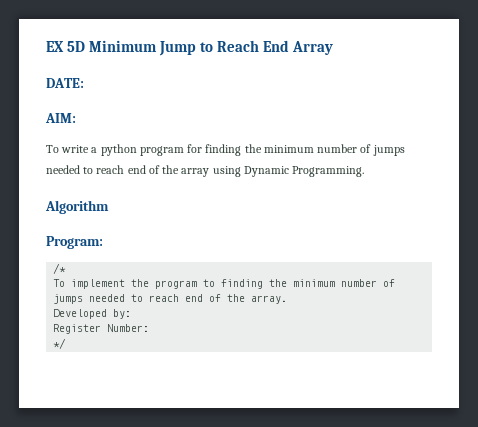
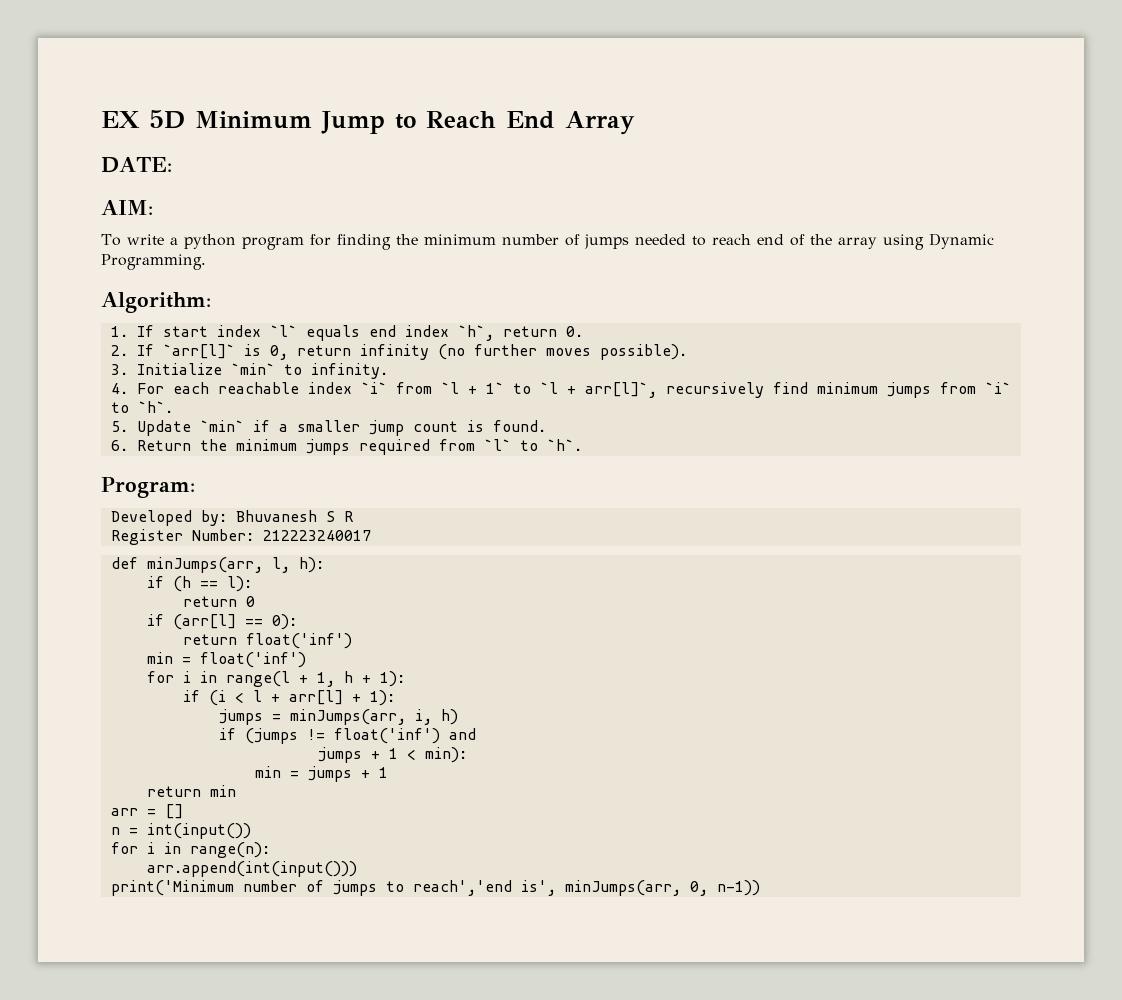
[45,200,109,214] [46,236,103,249] [53,263,67,274] [53,279,396,289] [53,294,288,304] [53,309,132,319] [53,324,150,334] [53,338,67,349] Algorithm // Program: // /* // To implement the program to finding the minimum number of jumps needed to reach end of the array. // Developed by: // Register Number: // */ -> [101,292,211,313] [110,325,583,341] [110,344,687,360] [110,363,388,379] [110,382,1011,398] [110,401,173,413] [110,420,546,436] [110,439,582,455] [101,477,195,498] [110,510,353,526] [110,529,371,545] [110,557,324,573] [146,576,252,592] [182,596,255,607] [146,614,297,630] [182,633,352,649] [146,652,306,668] [146,671,405,687] [182,690,395,706] [218,709,458,725] [218,728,476,744] [317,747,467,763] [254,766,388,782] [146,785,236,797] [110,804,183,819] [110,823,251,839] [110,842,270,858] [146,861,357,877] [110,880,760,896] Algorithm: // 1. If start index `l` equals end index `h`, return 0. // 2. If `arr[l]` is 0, return infinity (no further moves possible). // 3. Initialize `min` to infinity. // 4. For each reachable index `i` from `l + 1` to `l + arr[l]`, recursively find minimum jumps from `i` to `h`. // 5. Update `min` if a smaller jump count is found. // 6. Return the minimum jumps required from `l` to `h`. // Program: // Developed by: Bhuvanesh S R // Register Number: 212223240017 // def minJumps(arr, l, h): // if (h == l): // return 0 // if (arr[l] == 0): // return float('inf') // min = float('inf') // for i in range(l + 1, h + 1): // if (i < l + arr[l] + 1): // jumps = minJumps(arr, i, h) // if (jumps != float('inf') and // jumps + 1 < min): // min = jumps + 1 // return min // arr = [] // n = int(input()) // for i in range(n): // arr.append(int(input())) // print('Minimum number of jumps to reach','end is', minJumps(arr, 0, n-1))

